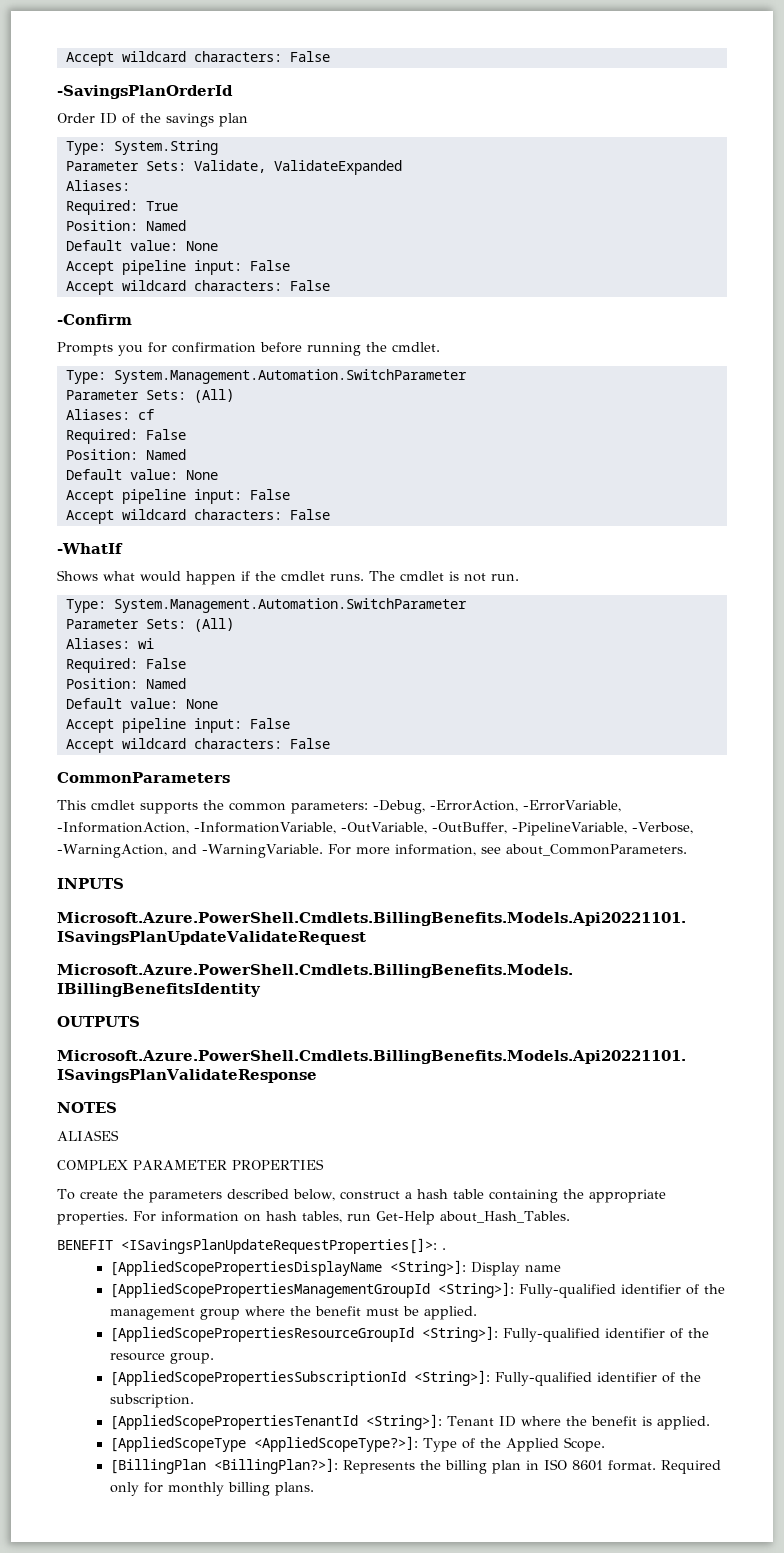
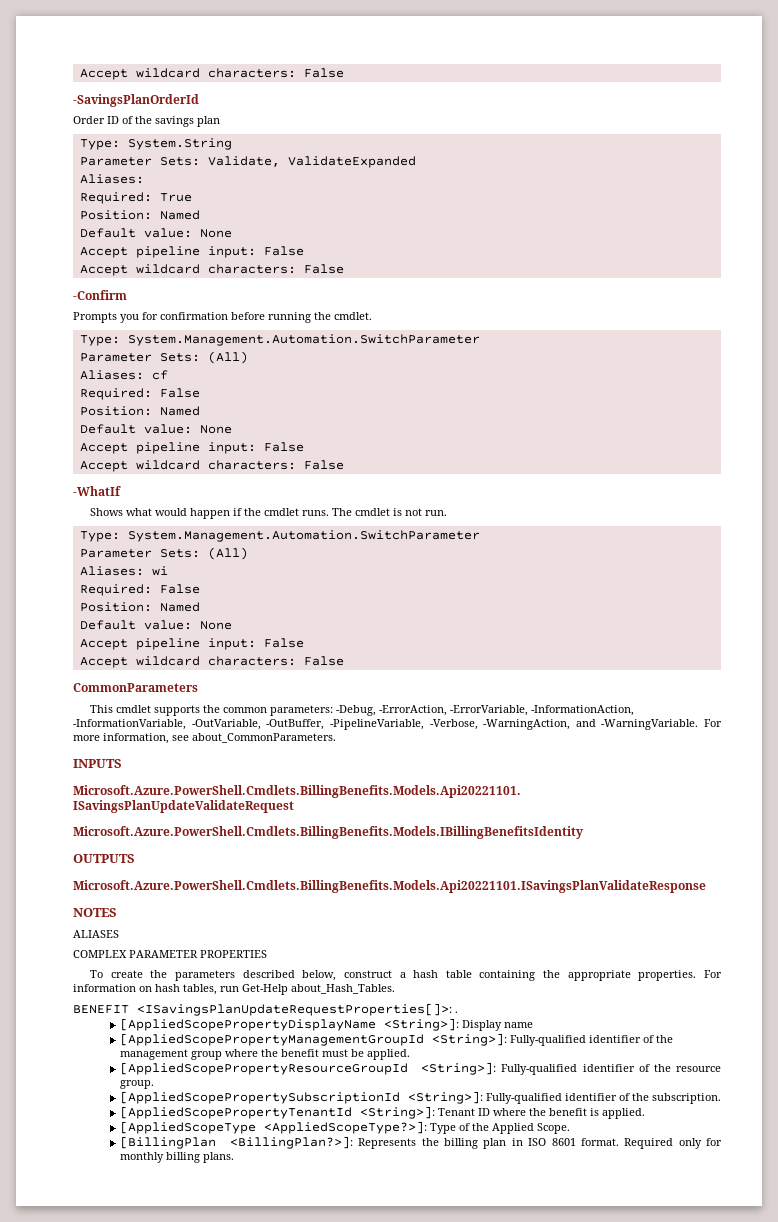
[110,1261,383,1276] [AppliedScopePropertiesDisplayName -> [119,1018,376,1031] [AppliedScopePropertyDisplayName
[110,1283,431,1298] [AppliedScopePropertiesManagementGroupId -> [119,1033,424,1046] [AppliedScopePropertyManagementGroupId
[110,1327,415,1342] [AppliedScopePropertiesResourceGroupId -> [119,1062,408,1075] [AppliedScopePropertyResourceGroupId
[110,1371,407,1386] [AppliedScopePropertiesSubscriptionId -> [119,1091,400,1104] [AppliedScopePropertySubscriptionId
[110,1415,359,1430] [AppliedScopePropertiesTenantId -> [119,1106,352,1119] [AppliedScopePropertyTenantId

